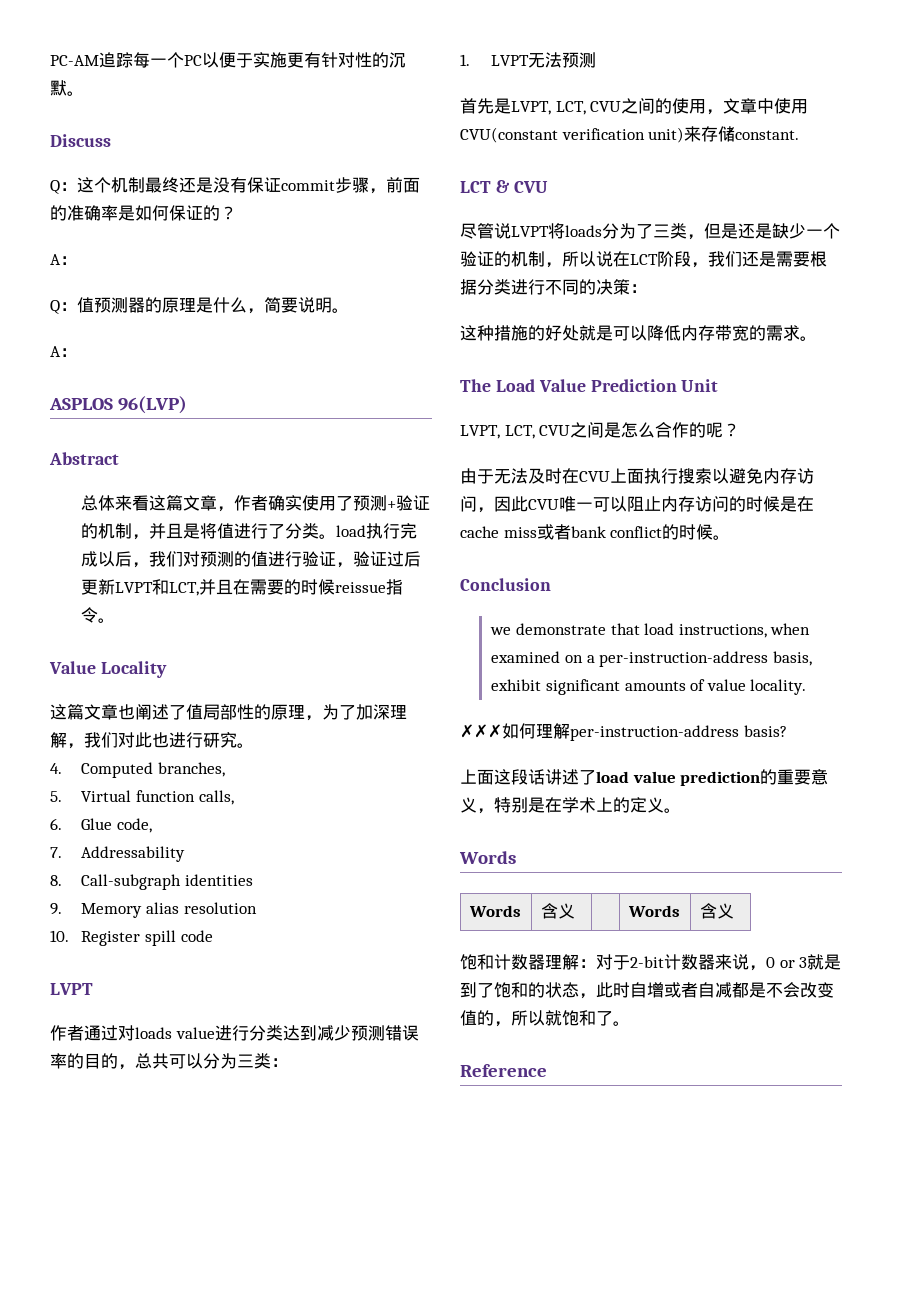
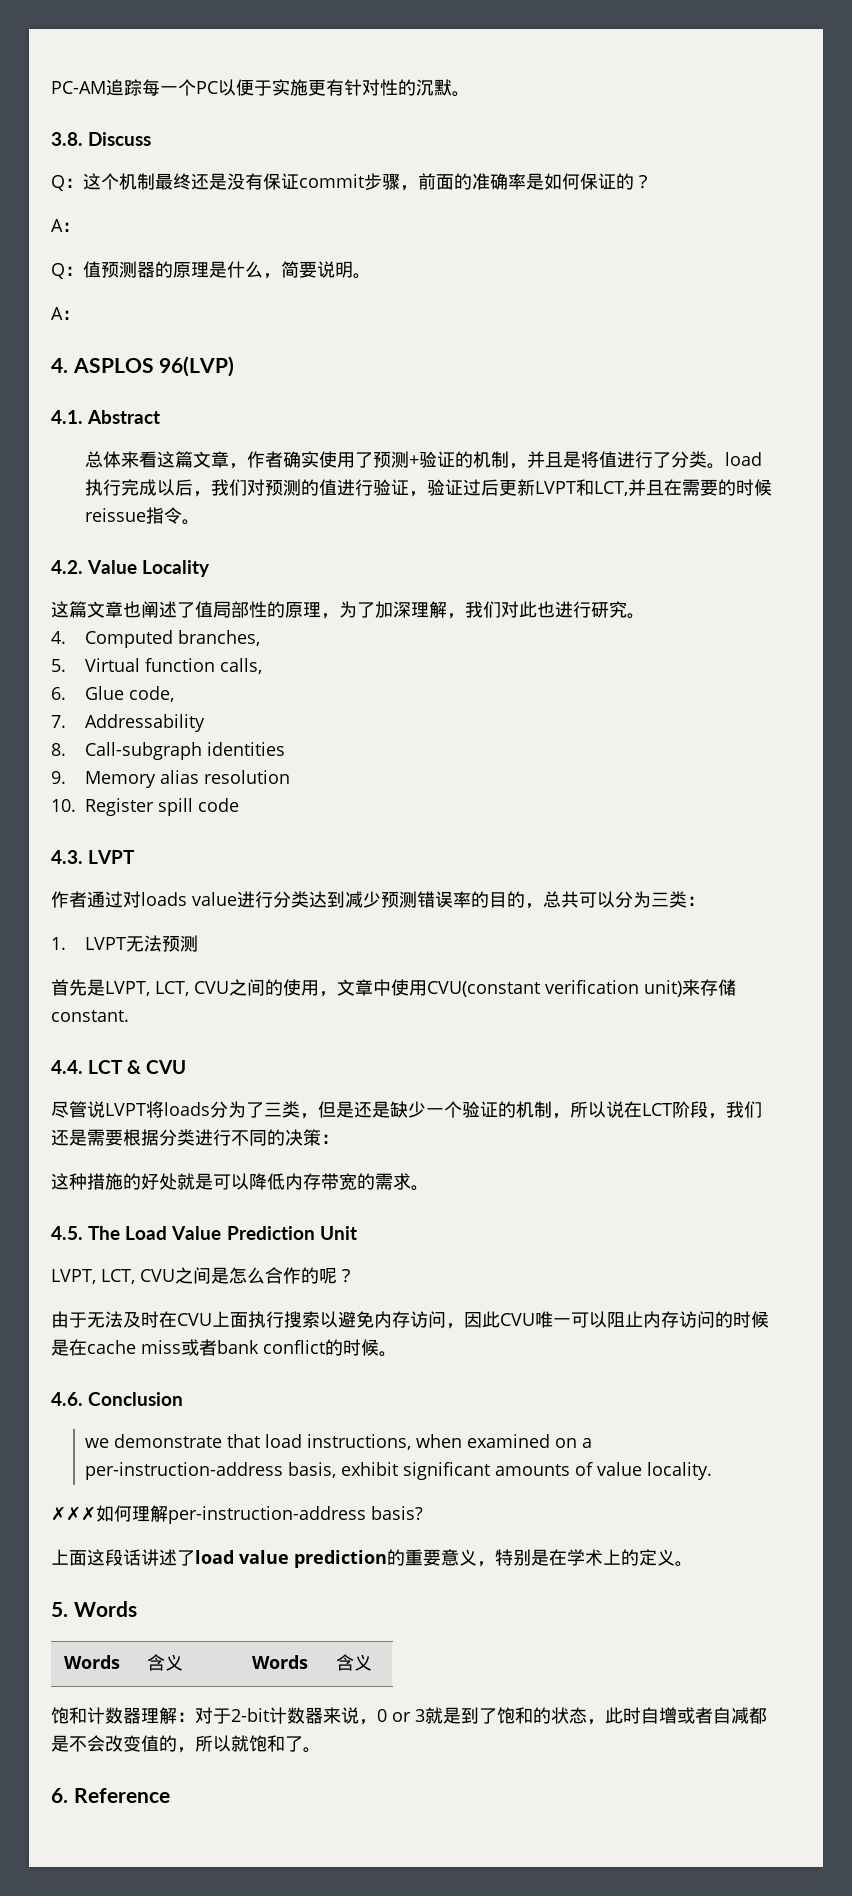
(84, 93) none -> [51,132,83,146] 3.8.
(77, 352) none -> [51,358,68,373] 4.
(187, 405) none -> [51,410,83,424] 4.1.
(116, 620) none -> [51,560,83,574] 4.2.
(213, 936) none -> [51,850,83,864] 4.3.
(800, 135) none -> [51,1060,83,1074] 4.4.
(817, 338) none -> [51,1226,83,1240] 4.5.
(731, 537) none -> [51,1392,83,1406] 4.6.
(681, 810) none -> [51,1602,68,1617] 5.
(630, 1023) none -> [51,1788,68,1803] 6.

